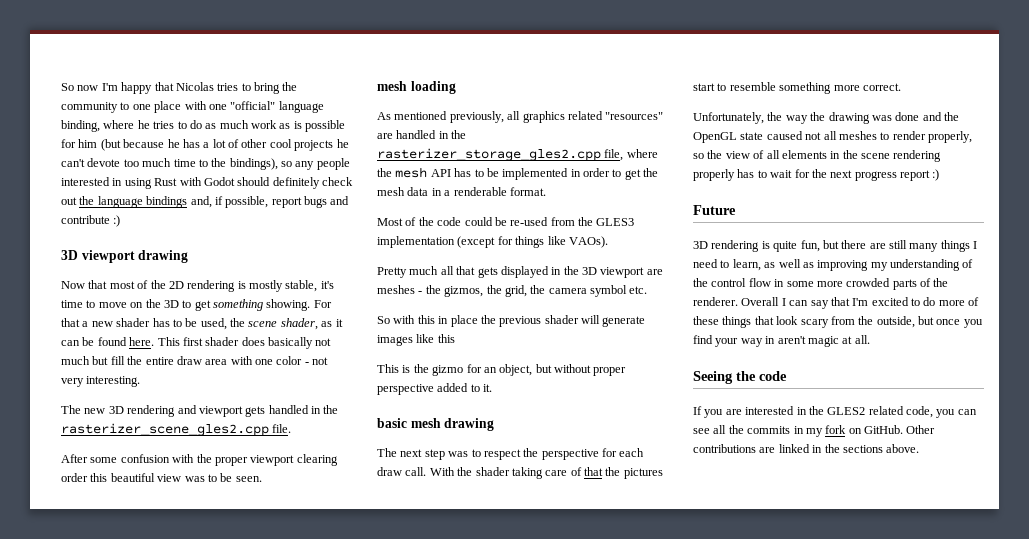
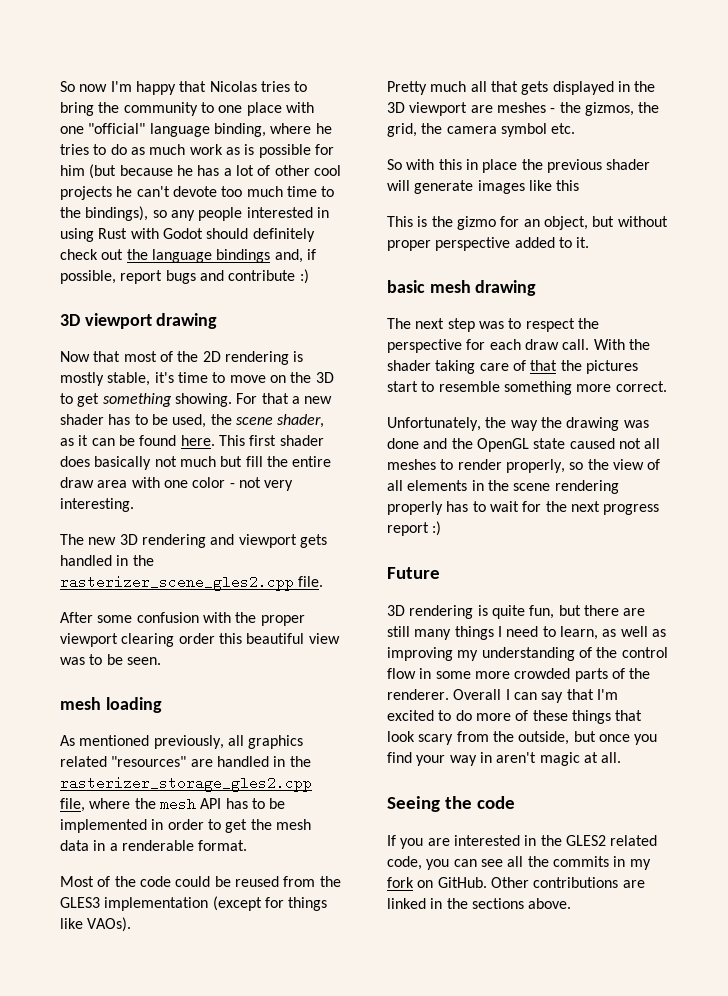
[510,217,549,226] re-used -> [234,876,279,887] reused

